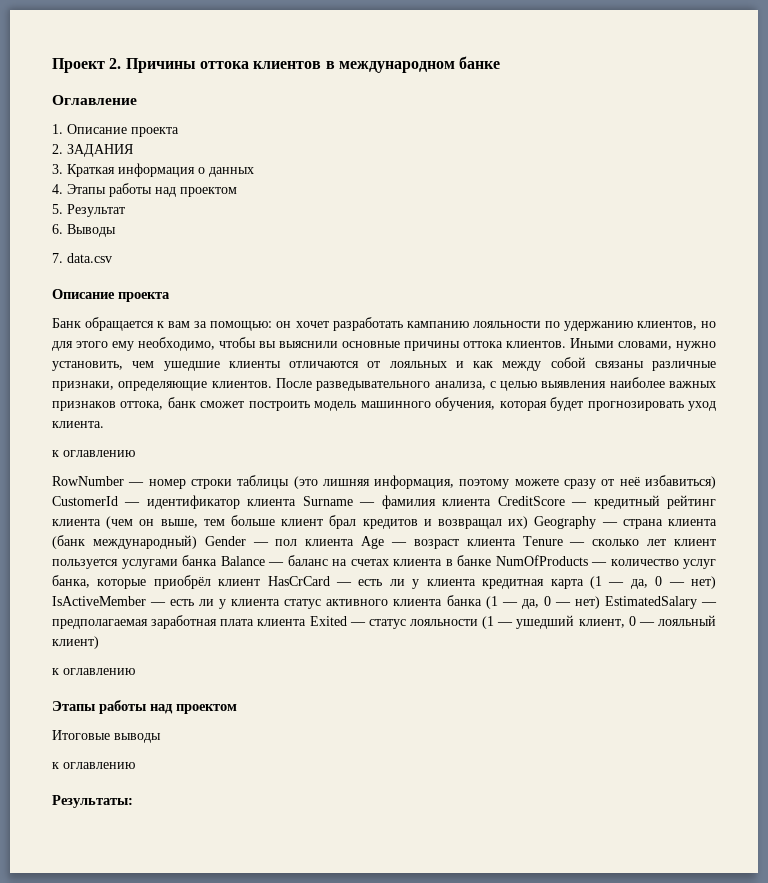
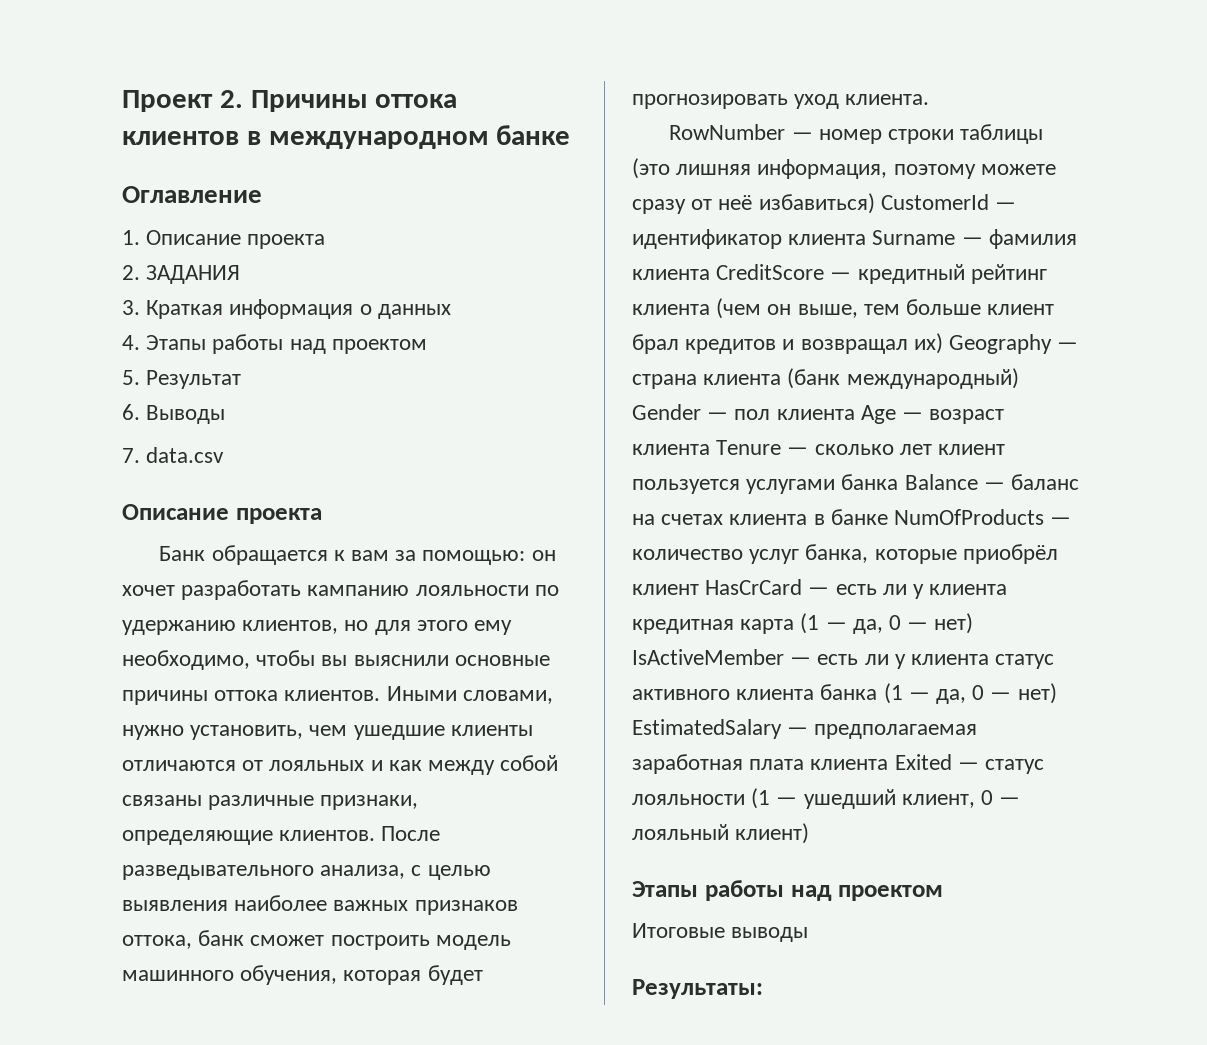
[52,450,135,457] // к оглавлению -> (930, 99) none
[52,668,135,675] // к оглавлению -> (810, 833) none
[52,762,135,769] // к оглавлению -> (809, 934) none

